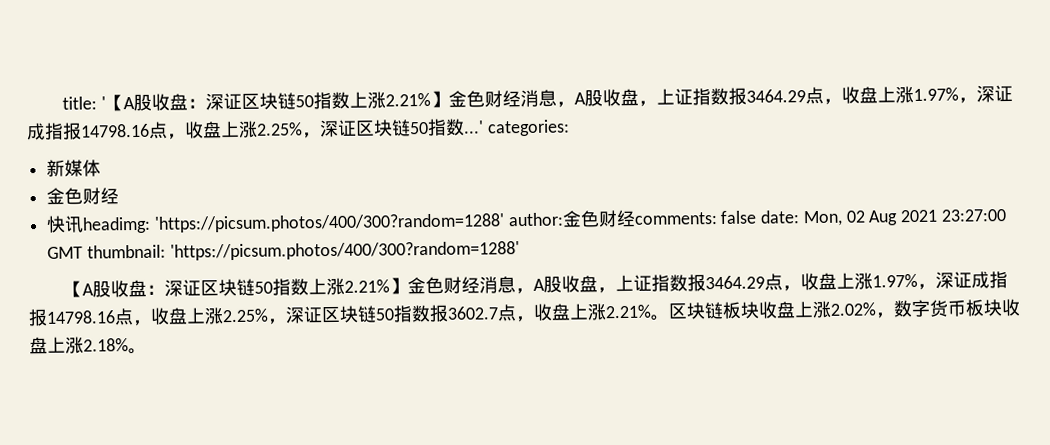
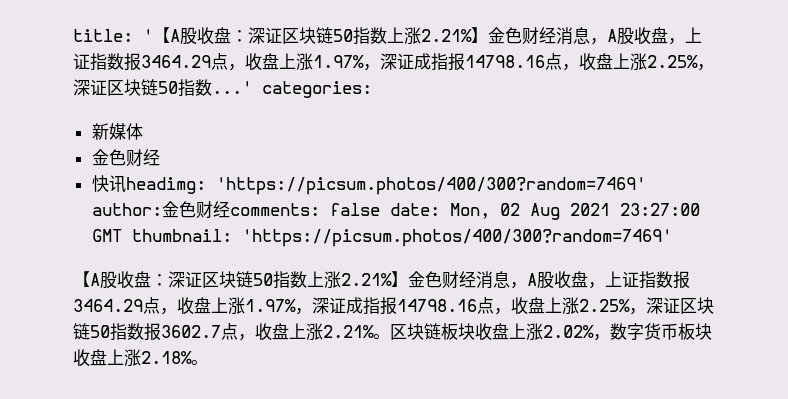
[153,213,505,233] 'https://picsum.photos/400/300?random=1288' -> [215,177,646,195] 'https://picsum.photos/400/300?random=7469'
[169,241,520,261] 'https://picsum.photos/400/300?random=1288' -> [241,229,672,247] 'https://picsum.photos/400/300?random=7469'

